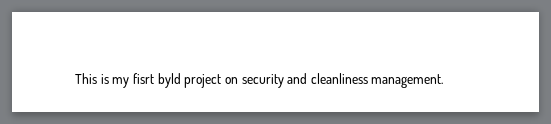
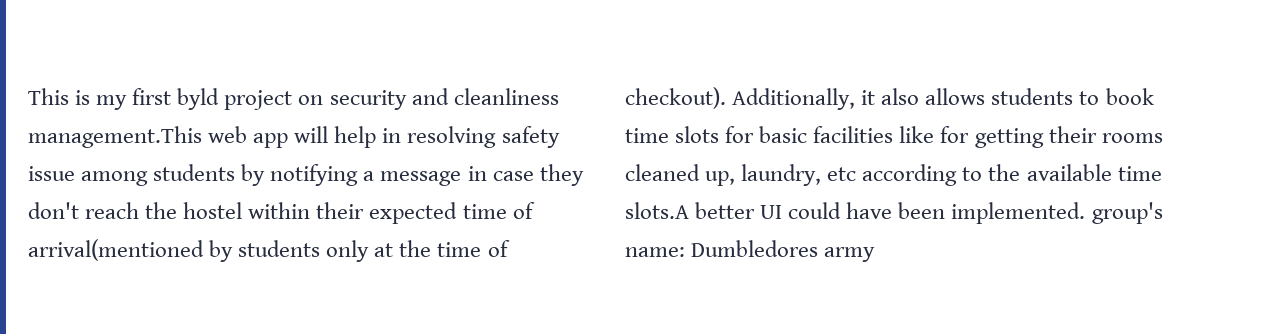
[132,73,154,84] fisrt -> [132,88,172,105] first
[371,74,444,88] management. -> [28,126,560,148] [28,164,584,186] [28,202,535,224] [28,239,510,262] [625,87,1154,110] [625,126,1163,148] [625,164,1162,186] [625,202,1163,224] [625,240,876,262] management.This web app will help in resolving safety issue among students by notifying a message in case they don't reach the hostel within their expected time of arrival(mentioned by students only at the time of checkout). Additionally, it also allows students to book time slots for basic facilities like for getting their rooms cleaned up, laundry, etc according to the available time slots.A better UI could have been implemented. group's name: Dumbledores army

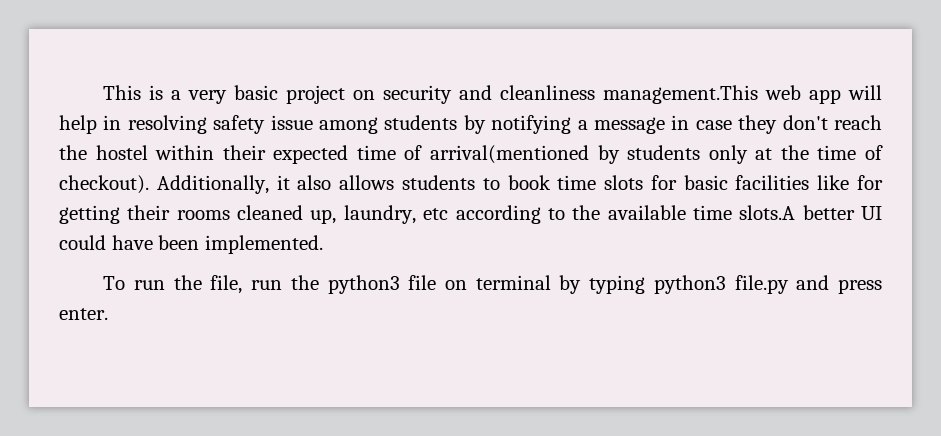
[96,88,220,110] my first byld -> [171,85,279,104] a very basic
[1091,202,1163,224] [625,240,876,262] group's name: Dumbledores army -> [103,275,883,294] [59,308,108,320] // To run the file, run the python3 file on terminal by typing python3 file.py and press enter.

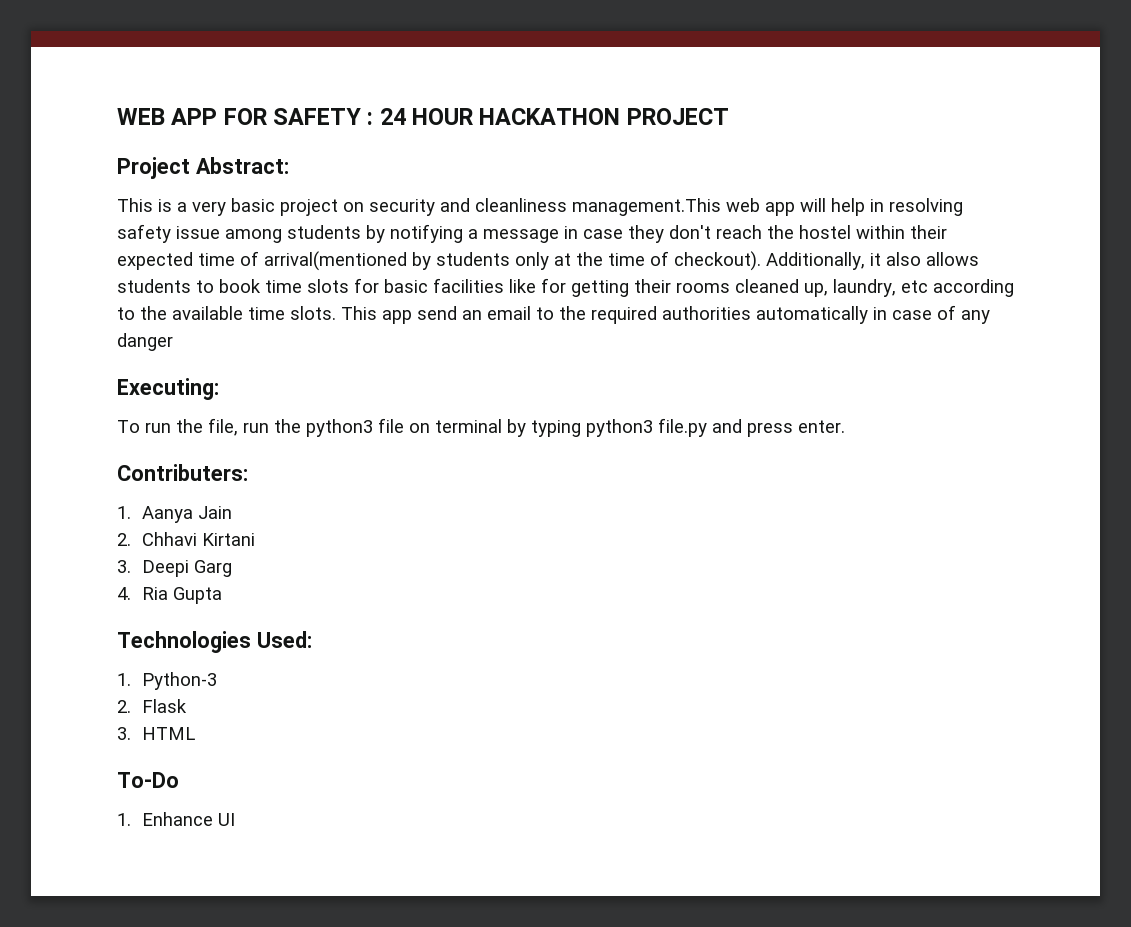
(103, 92) none -> [117,108,729,125] [117,157,289,179] WEB APP FOR SAFETY : 24 HOUR HACKATHON PROJECT // Project Abstract: //
[739,205,883,220] [59,235,323,254] slots.A better UI could have been implemented. -> [290,305,990,324] [117,333,173,351] [117,378,219,400] slots. This app send an email to the required authorities automatically in case of any danger // Executing:
(108, 314) none -> [117,464,248,481] [117,506,233,523] [117,532,256,546] [117,560,233,577] [117,587,223,604] [117,631,312,653] [117,672,218,690] [117,699,188,713] [117,727,196,740] [117,772,179,788] [117,812,236,826] // Contributers: // 1. Aanya Jain // 2. Chhavi Kirtani // 3. Deepi Garg // 4. Ria Gupta // Technologies Used: // 1. Python-3 // 2. Flask // 3. HTML // To-Do // 1. Enhance UI

